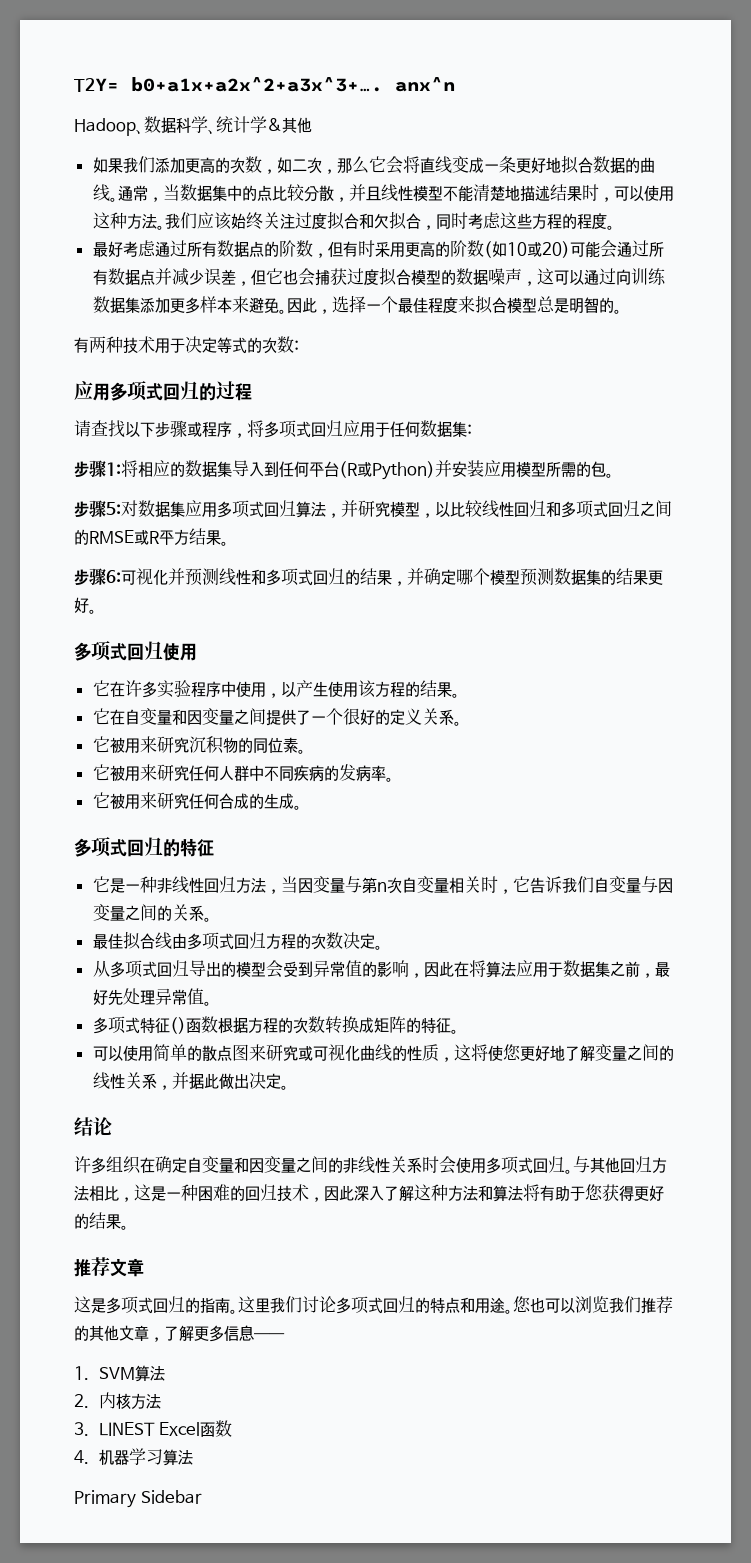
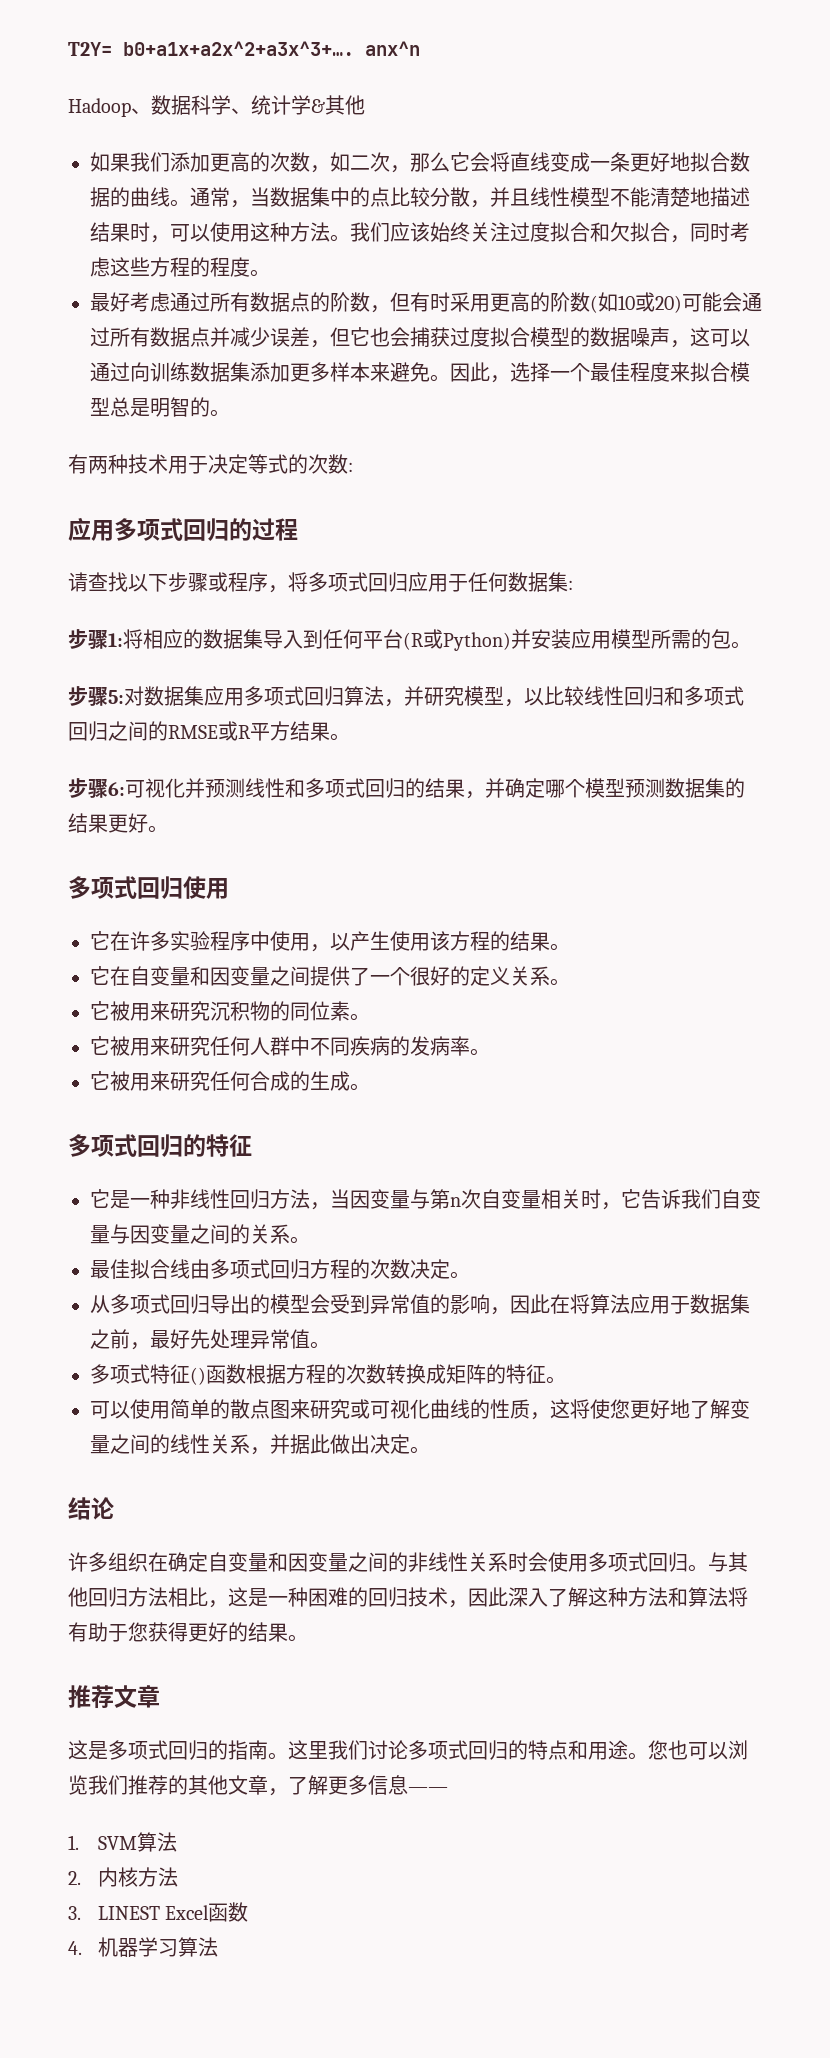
[74,1490,202,1508] // Primary Sidebar -> (218, 1947) none

